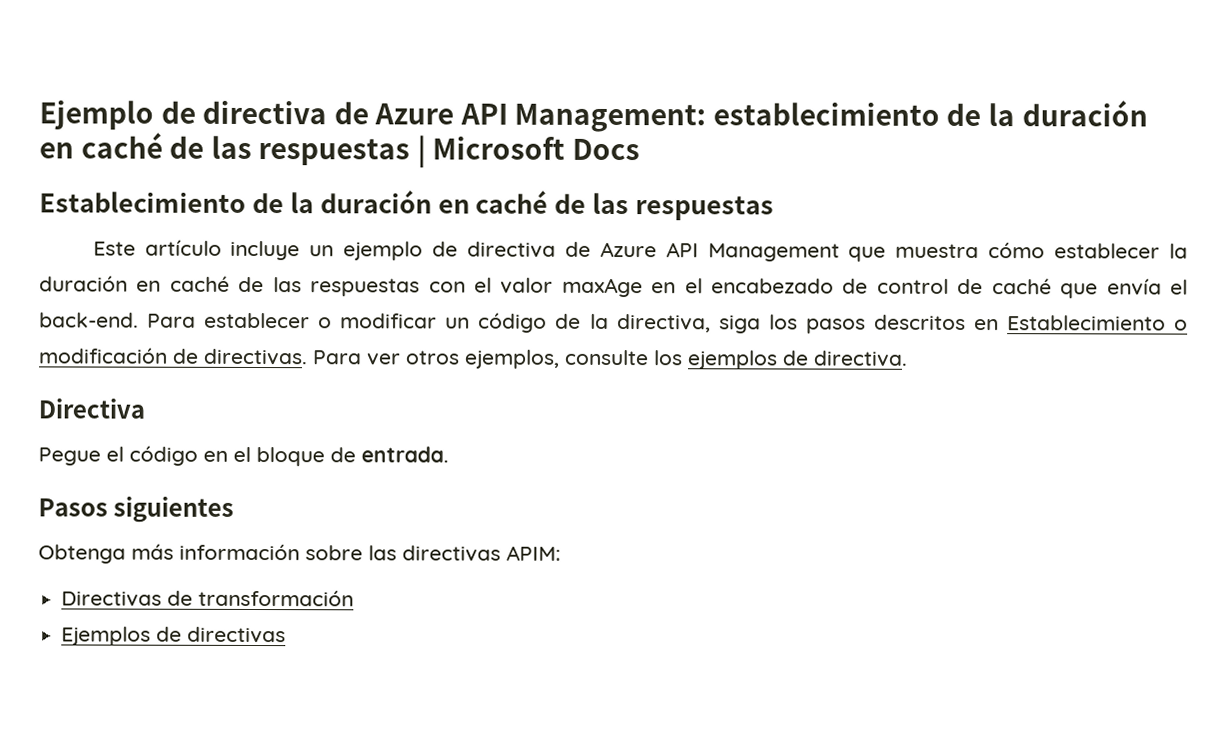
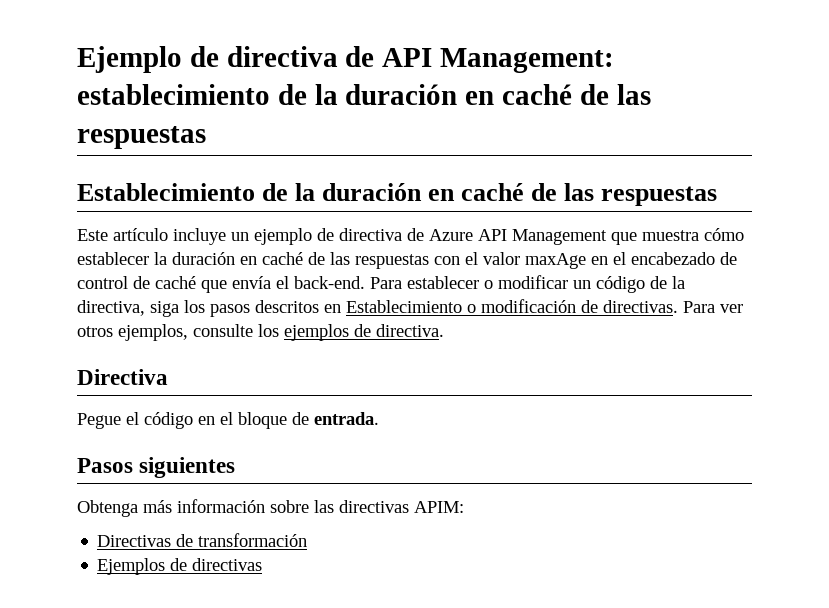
[374,103,455,125] Azure -> (375, 56) none
[416,135,640,168] | Microsoft Docs -> (206, 137) none

